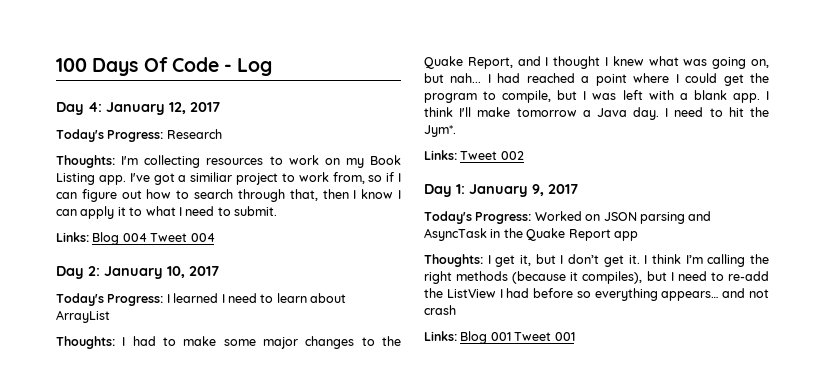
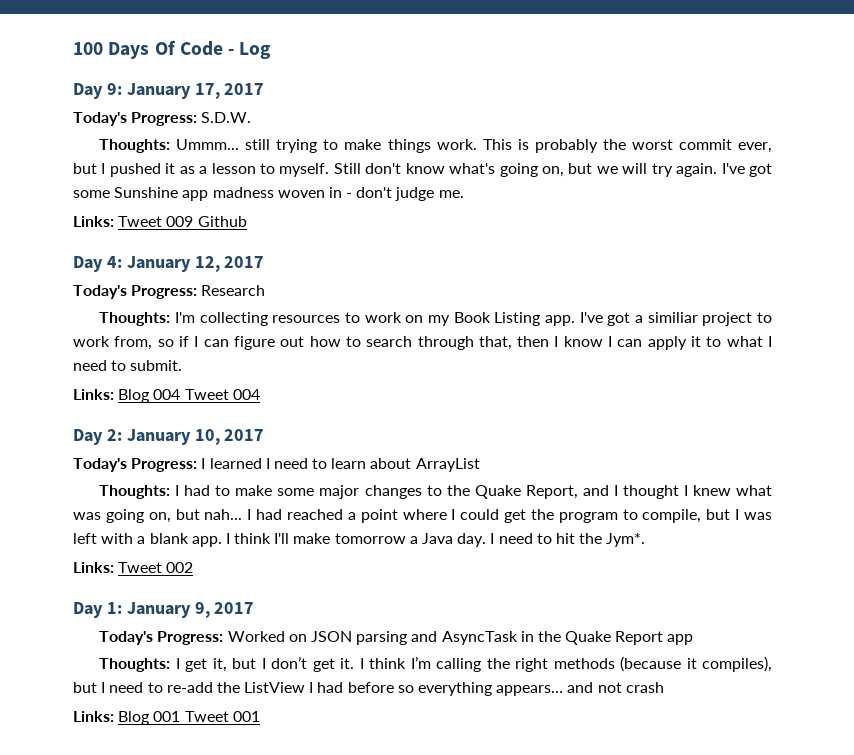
(273, 67) none -> [73,83,265,99] [73,112,252,126] [99,139,772,153] [73,163,773,177] [73,187,464,201] [73,216,247,227] // Day 9: January 17, 2017 // Today's Progress: S.D.W. // Thoughts: Ummm... still trying to make things work. This is probably the worst commit ever, but I pushed it as a lesson to myself. Still don't know what's going on, but we will try again. I've got some Sunshine app madness woven in - don't judge me. // Links: Tweet 009 Github

